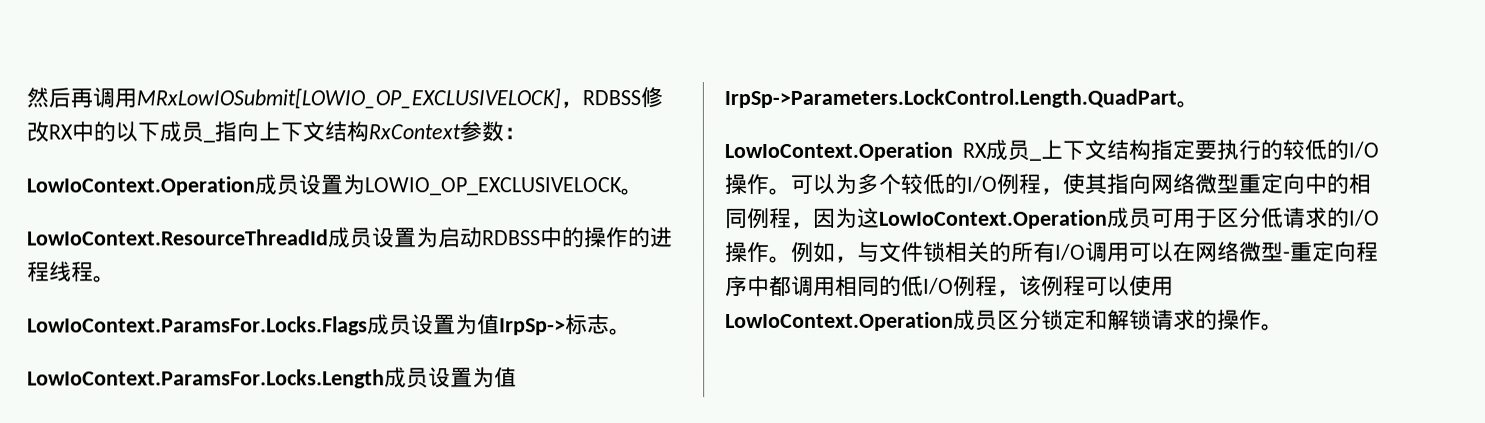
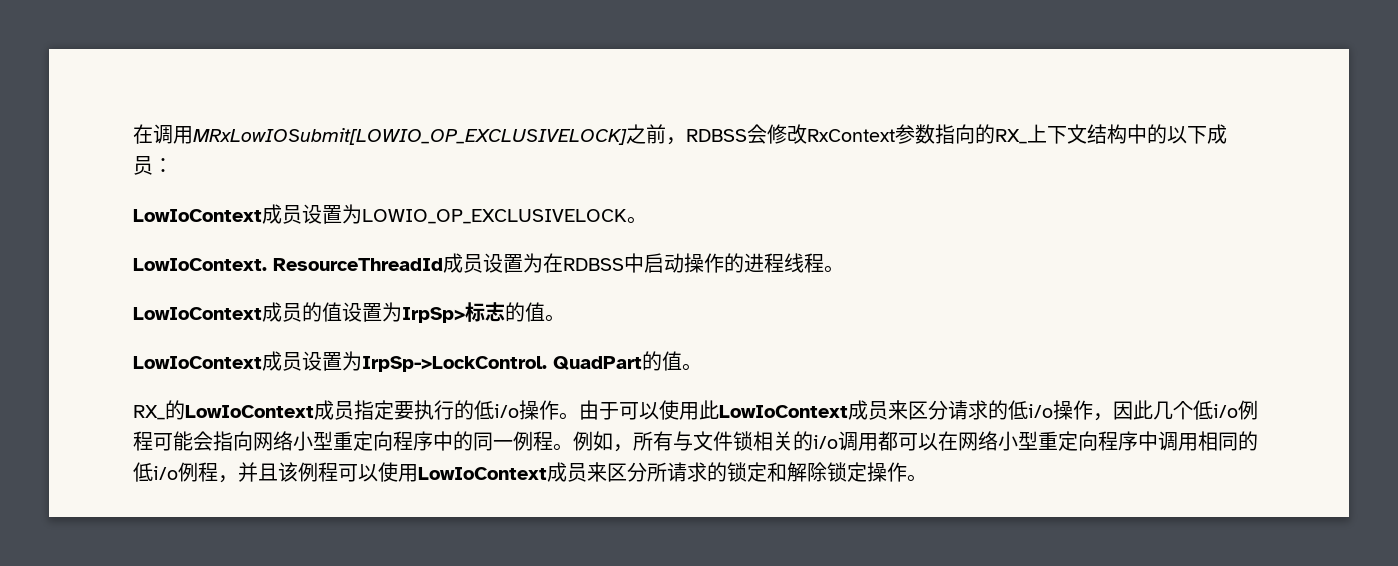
[26,87,93,108] 然后再 -> [133,124,153,144] 在
[560,87,663,109] [26,121,504,143] ，RDBSS修改RX中的以下成员_指向上下文结构RxContext参数 -> [626,124,1227,145] [133,156,153,175] 之前，RDBSS会修改RxContext参数指向的RX_上下文结构中的以下成员
[26,176,255,196] LowIoContext.Operation -> [133,209,262,222] LowIoContext
[27,227,585,249] LowIoContext.ResourceThreadId成员设置为启动RDBSS中的 -> [133,253,684,273] LowIoContext. ResourceThreadId成员设置为在RDBSS中启动
[27,314,632,336] [27,367,517,389] [724,88,1199,109] [724,139,1379,162] [724,173,1107,195] LowIoContext.ParamsFor.Locks.Flags成员设置为值IrpSp->标志。 // LowIoContext.ParamsFor.Locks.Length成员设置为值IrpSp->Parameters.LockControl.Length.QuadPart。 // LowIoContext.Operation RX成员_上下文结构指定要执行的较低的I/O操作。可以为多个较低的I/O例程，使其 -> [133,302,565,323] [133,351,702,372] [133,400,1258,421] [133,431,213,451] LowIoContext成员的值设置为IrpSp>标志的值。 // LowIoContext成员设置为IrpSp->LockControl. QuadPart的值。 // RX_的LowIoContext成员指定要执行的低i/o操作。由于可以使用此LowIoContext成员来区分请求的低i/o操作，因此几个低i/o例程可能会
[1194,173,1371,195] [724,207,1380,230] [725,241,770,263] 微型重定向中的相同例程，因为这LowIoContext.Operation成员可用于区分低请求的I/O操作 -> [293,431,553,451] 小型重定向程序中的同一例程
(858, 259) none -> [633,431,673,451] 所有
[1011,241,1130,263] 所有I/O调用 -> [813,431,898,451] i/o调用都
[1239,241,1379,262] [725,275,792,297] 微型-重定向程序中都 -> [998,431,1158,451] 小型重定向程序中
[923,275,1174,297] [725,309,1218,332] I/O例程，该例程可以使用LowIoContext.Operation成员区分锁定和解锁请求的 -> [153,462,867,483] i/o例程，并且该例程可以使用LowIoContext成员来区分所请求的锁定和解除锁定

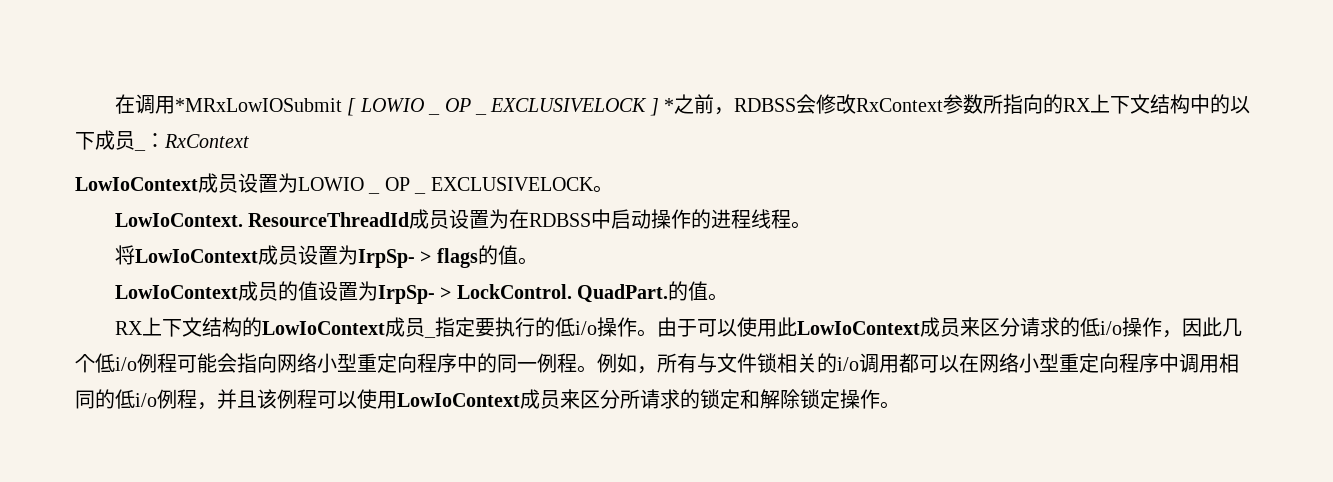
[193,128,627,145] MRxLowIOSubmit[LOWIO_OP_EXCLUSIVELOCK] -> [175,98,424,116] [428,112,441,115] [444,98,471,112] [475,112,488,115] [490,98,675,116] *MRxLowIOSubmit [ LOWIO _ OP _ EXCLUSIVELOCK ] *
[935,124,1027,144] 指向的RX_ -> [983,94,1092,114] 所指向的RX
(153, 165) none -> [134,148,146,151] _
[133,204,627,224] // LowIoContext成员设置为LOWIO_OP_EXCLUSIVELOCK -> [164,134,249,148] [75,173,364,193] [368,191,381,194] [384,177,410,191] [414,191,427,194] [430,177,594,191] RxContext // LowIoContext成员设置为LOWIO _ OP _ EXCLUSIVELOCK
(844, 269) none -> [115,245,538,268] // 将LowIoContext成员设置为IrpSp- > flags的值。
[402,302,565,323] [133,351,702,372] [133,405,165,420] IrpSp>标志的值。 // LowIoContext成员设置为IrpSp->LockControl. QuadPart的值。 // RX_ -> [378,281,729,304] [115,317,243,337] IrpSp- > LockControl. QuadPart.的值。 // RX上下文结构
(354, 410) none -> [424,335,437,338] _

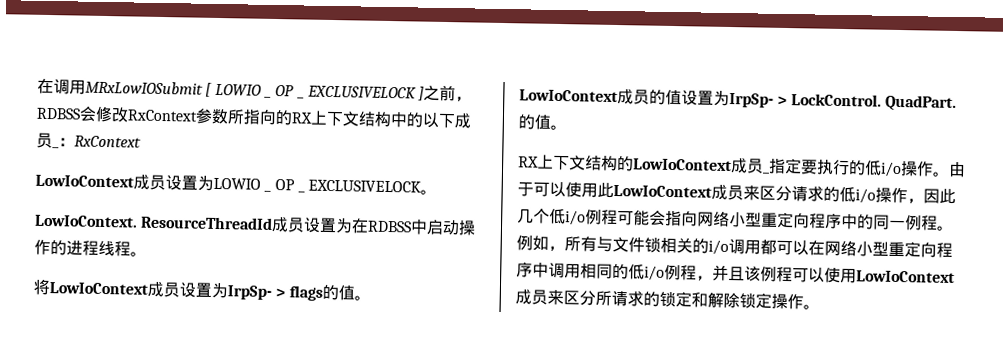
[175,98,343,112] *MRxLowIOSubmit -> [85,80,203,95] MRxLowIOSubmit
[664,98,675,112] * -> (425, 93) none

